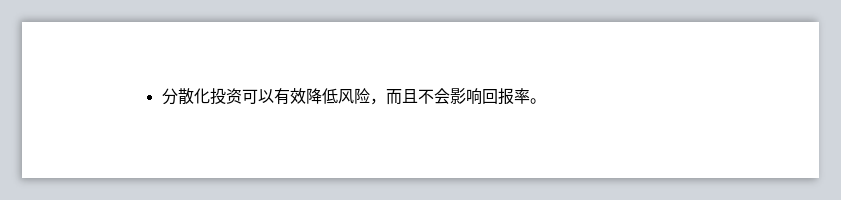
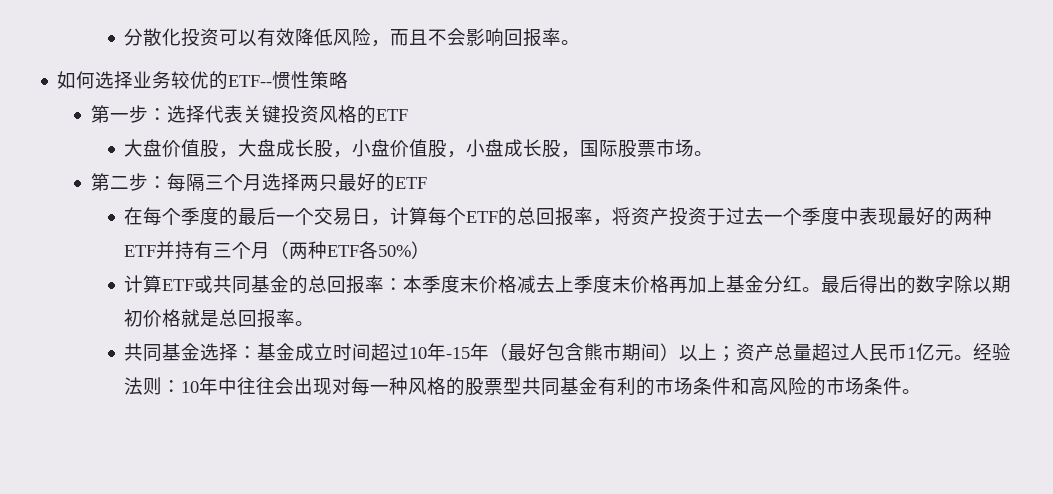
(546, 101) none -> [57,71,349,90] [90,105,408,124] [124,139,714,158] [90,173,427,192] [124,207,993,226] [124,241,431,260] [124,275,1012,294] [124,309,315,328] [124,343,1012,362] [124,377,922,396] // 如何选择业务较优的ETF--惯性策略 // 第一步：选择代表关键投资风格的ETF // 大盘价值股，大盘成长股，小盘价值股，小盘成长股，国际股票市场。 // 第二步：每隔三个月选择两只最好的ETF // 在每个季度的最后一个交易日，计算每个ETF的总回报率，将资产投资于过去一个季度中表现最好的两种ETF并持有三个月（两种ETF各50%） // 计算ETF或共同基金的总回报率：本季度末价格减去上季度末价格再加上基金分红。最后得出的数字除以期初价格就是总回报率。 // 共同基金选择：基金成立时间超过10年-15年（最好包含熊市期间）以上；资产总量超过人民币1亿元。经验法则：10年中往往会出现对每一种风格的股票型共同基金有利的市场条件和高风险的市场条件。

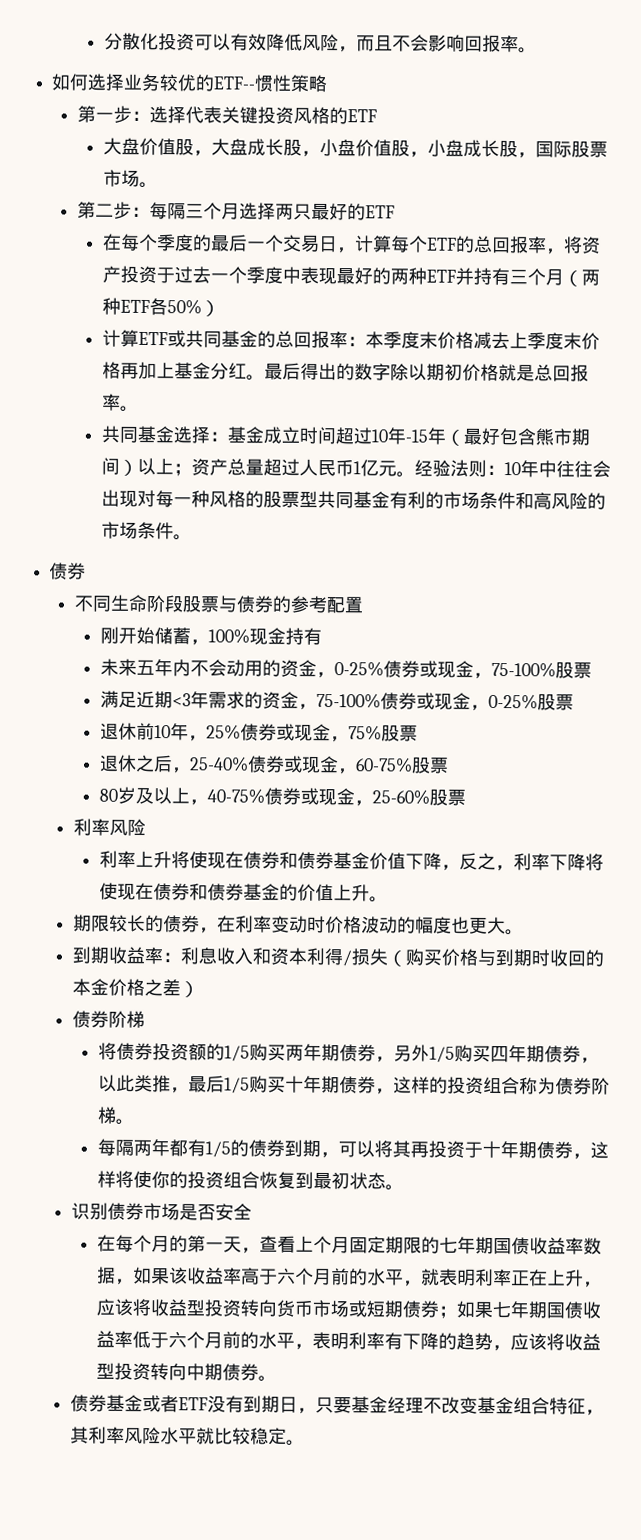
(922, 391) none -> [49,562,87,580] [74,594,365,614] [100,626,323,646] [100,658,593,679] [100,690,575,711] [100,722,419,743] [99,754,450,775] [99,786,467,807] [73,818,147,836] [99,850,605,872] [99,882,389,903] [73,914,525,936] [72,946,605,967] [72,978,200,998] [72,1010,146,1028] [98,1042,600,1064] [98,1074,611,1095] [97,1106,135,1125] [97,1138,610,1160] [97,1170,405,1191] [71,1202,253,1221] [97,1234,603,1255] [97,1266,603,1288] [96,1298,602,1319] [96,1330,602,1352] [96,1362,278,1382] [70,1394,605,1416] [70,1426,306,1446] // 债券 // 不同生命阶段股票与债券的参考配置 // 刚开始储蓄，100%现金持有 // 未来五年内不会动用的资金，0-25%债券或现金，75-100%股票 // 满足近期<3年需求的资金，75-100%债券或现金，0-25%股票 // 退休前10年，25%债券或现金，75%股票 // 退休之后，25-40%债券或现金，60-75%股票 // 80岁及以上，40-75%债券或现金，25-60%股票 // 利率风险 // 利率上升将使现在债券和债券基金价值下降，反之，利率下降将使现在债券和债券基金的价值上升。 // 期限较长的债券，在利率变动时价格波动的幅度也更大。 // 到期收益率：利息收入和资本利得/损失（购买价格与到期时收回的本金价格之差） // 债券阶梯 // 将债券投资额的1/5购买两年期债券，另外1/5购买四年期债券，以此类推，最后1/5购买十年期债券，这样的投资组合称为债券阶梯。 // 每隔两年都有1/5的债券到期，可以将其再投资于十年期债券，这样将使你的投资组合恢复到最初状态。 // 识别债券市场是否安全 // 在每个月的第一天，查看上个月固定期限的七年期国债收益率数据，如果该收益率高于六个月前的水平，就表明利率正在上升，应该将收益型投资转向货币市场或短期债券；如果七年期国债收益率低于六个月前的水平，表明利率有下降的趋势，应该将收益型投资转向中期债券。 // 债券基金或者ETF没有到期日，只要基金经理不改变基金组合特征，其利率风险水平就比较稳定。

